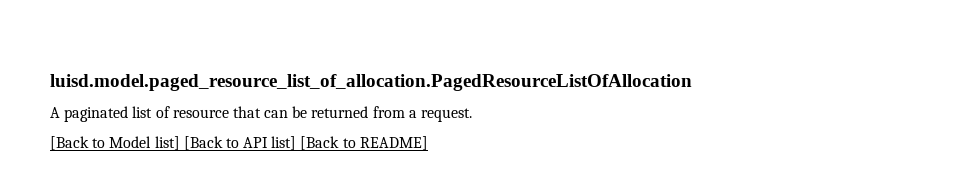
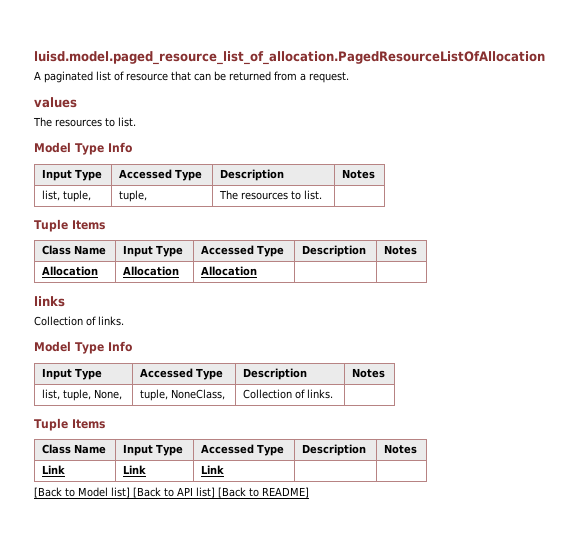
(473, 115) none -> [34,97,77,108] [33,117,136,127] [34,142,132,155] [42,169,103,181] [119,169,203,181] [220,169,285,181] [342,169,376,179] [42,190,92,202] [119,190,148,202] [219,190,323,200] [34,219,105,232] [42,245,107,255] [123,245,184,257] [201,245,285,257] [302,245,367,257] [384,245,418,255] [42,266,99,276] [123,266,180,276] [201,266,258,276] [34,296,65,307] [34,316,124,326] [34,341,132,354] [42,368,103,380] [140,368,224,380] [243,368,308,380] [352,368,386,378] [42,389,123,401] [140,389,226,401] [243,389,334,399] [34,418,105,431] [42,444,107,454] [123,444,184,456] [201,444,285,456] [302,444,367,456] [384,444,418,454] [42,465,66,474] [123,465,147,474] [201,465,225,474] // values // The resources to list. // Model Type Info // Input Type | Accessed Type | Description | Notes // list, tuple, | tuple, | The resources to list. | // Tuple Items // Class Name | Input Type | Accessed Type | Description | Notes // Allocation | Allocation | Allocation | | // links // Collection of links. // Model Type Info // Input Type | Accessed Type | Description | Notes // list, tuple, None, | tuple, NoneClass, | Collection of links. | // Tuple Items // Class Name | Input Type | Accessed Type | Description | Notes // Link | Link | Link | |

